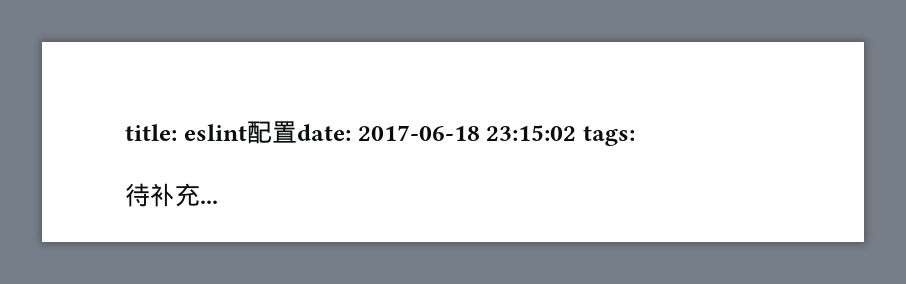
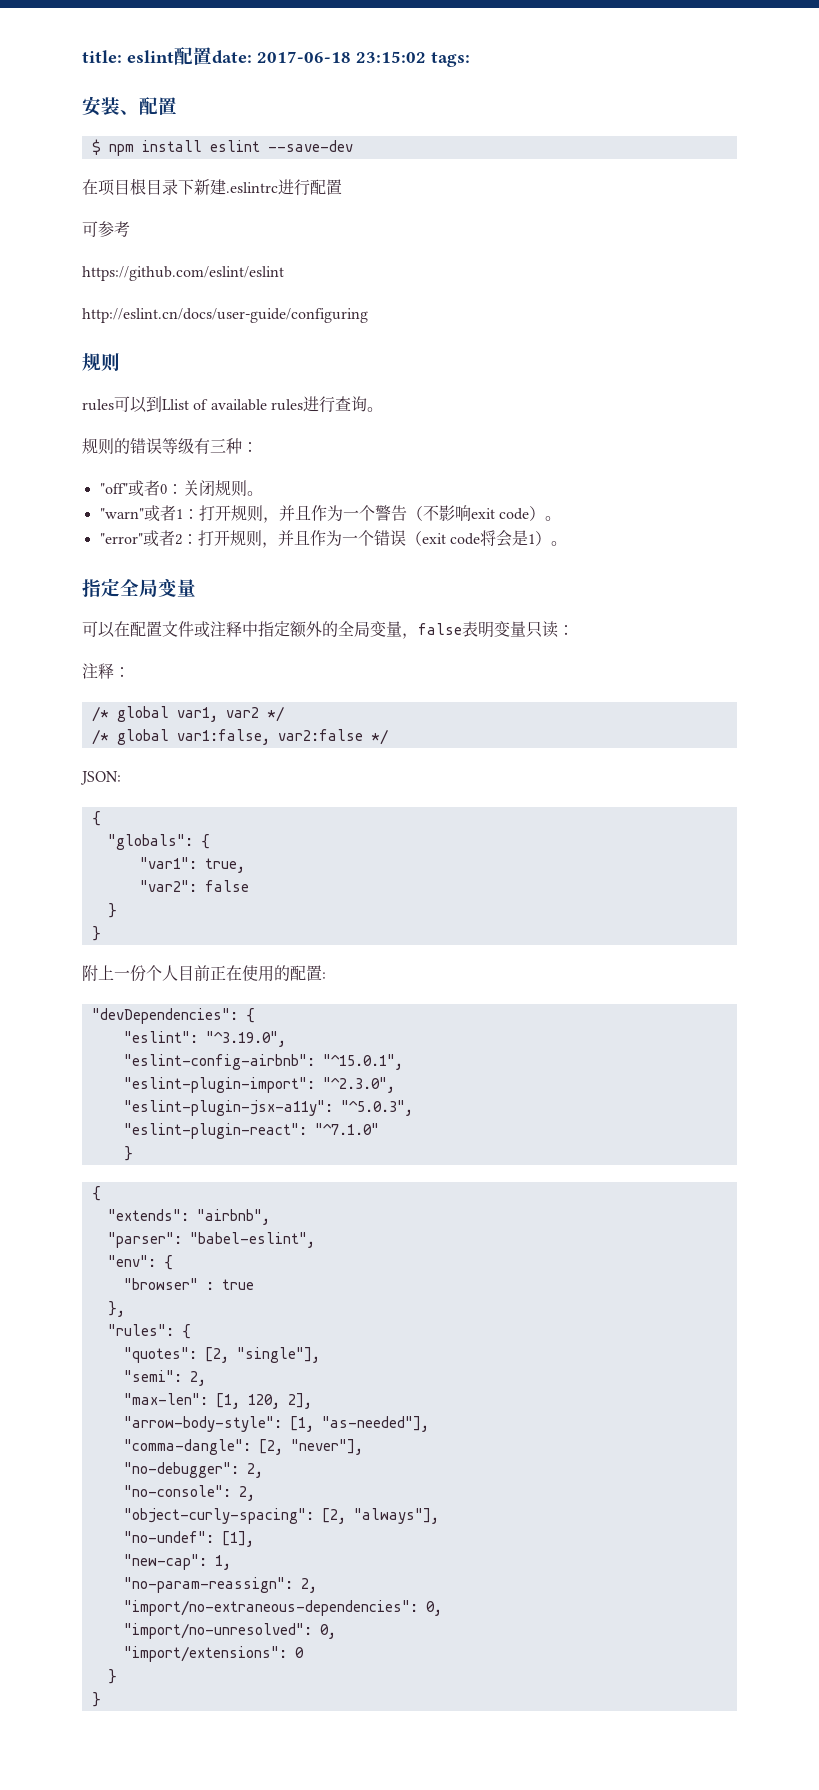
[125,183,218,207] 待补充... -> [82,96,177,116] [91,139,353,156] [82,178,342,196] [82,221,130,237] [82,266,284,281] [82,308,368,323] [82,353,120,372] [82,396,383,413] [82,438,258,455] [99,480,263,497] [99,505,561,523] [99,530,567,548] [82,578,196,597] [82,621,574,639] [82,663,130,679] [91,706,284,722] [91,729,388,745] [80,771,121,785] [91,811,101,826] [107,834,210,850] [139,857,245,873] [139,880,249,892] [107,903,117,918] [91,926,101,941] [82,965,326,982] [91,1008,255,1024] [123,1031,286,1047] [123,1054,403,1070] [123,1077,395,1093] [123,1100,413,1116] [123,1123,379,1139] [123,1146,133,1161] [91,1186,101,1201] [107,1209,270,1225] [107,1232,315,1248] [107,1255,173,1270] [123,1278,254,1290] [107,1301,125,1317] [107,1324,191,1339] [123,1347,320,1363] [123,1370,206,1386] [123,1393,312,1409] [123,1416,429,1432] [123,1439,363,1455] [123,1462,263,1478] [123,1485,255,1501] [123,1508,439,1524] [123,1531,254,1547] [123,1554,231,1570] [123,1577,317,1593] [123,1600,442,1616] [123,1623,336,1639] [123,1646,304,1662] [107,1669,117,1684] [91,1692,101,1707] 安装、配置 // $ npm install eslint --save-dev // 在项目根目录下新建.eslintrc进行配置 // 可参考 // https://github.com/eslint/eslint // http://eslint.cn/docs/user-guide/configuring // 规则 // rules可以到Llist of available rules进行查询。 // 规则的错误等级有三种： // "off"或者0：关闭规则。 // "warn"或者1：打开规则，并且作为一个警告（不影响exit code）。 // "error"或者2：打开规则，并且作为一个错误（exit code将会是1）。 // 指定全局变量 // 可以在配置文件或注释中指定额外的全局变量，false表明变量只读： // 注释： // /* global var1, var2 */ // /* global var1:false, var2:false */ // JSON: // { // "globals": { // "var1": true, // "var2": false // } // } // 附上一份个人目前正在使用的配置: // "devDependencies": { // "eslint": "^3.19.0", // "eslint-config-airbnb": "^15.0.1", // "eslint-plugin-import": "^2.3.0", // "eslint-plugin-jsx-a11y": "^5.0.3", // "eslint-plugin-react": "^7.1.0" // } // { // "extends": "airbnb", // "parser": "babel-eslint", // "env": { // "browser" : true // }, // "rules": { // "quotes": [2, "single"], // "semi": 2, // "max-len": [1, 120, 2], // "arrow-body-style": [1, "as-needed"], // "comma-dangle": [2, "never"], // "no-debugger": 2, // "no-console": 2, // "object-curly-spacing": [2, "always"], // "no-undef": [1], // "new-cap": 1, // "no-param-reassign": 2, // "import/no-extraneous-dependencies": 0, // "import/no-unresolved": 0, // "import/extensions": 0 // } // }

